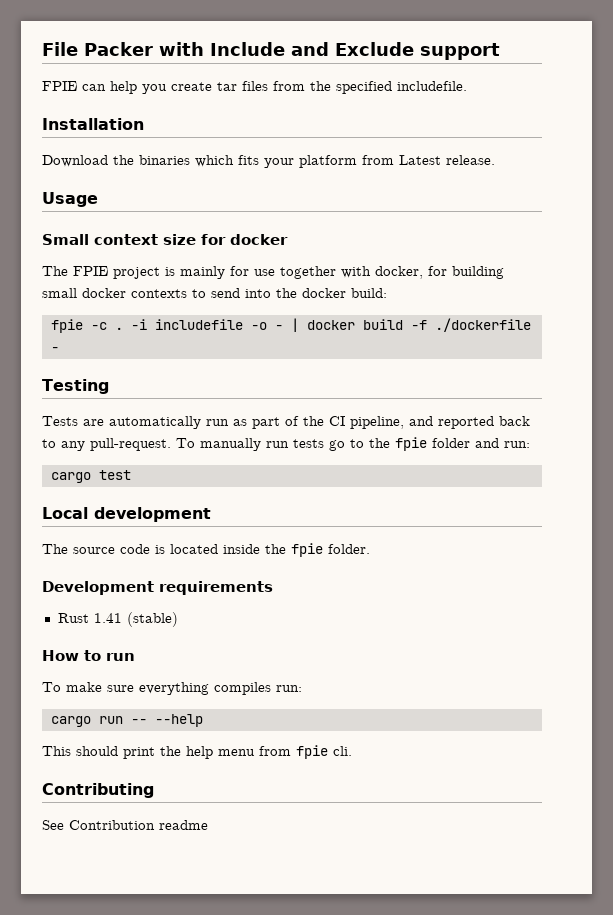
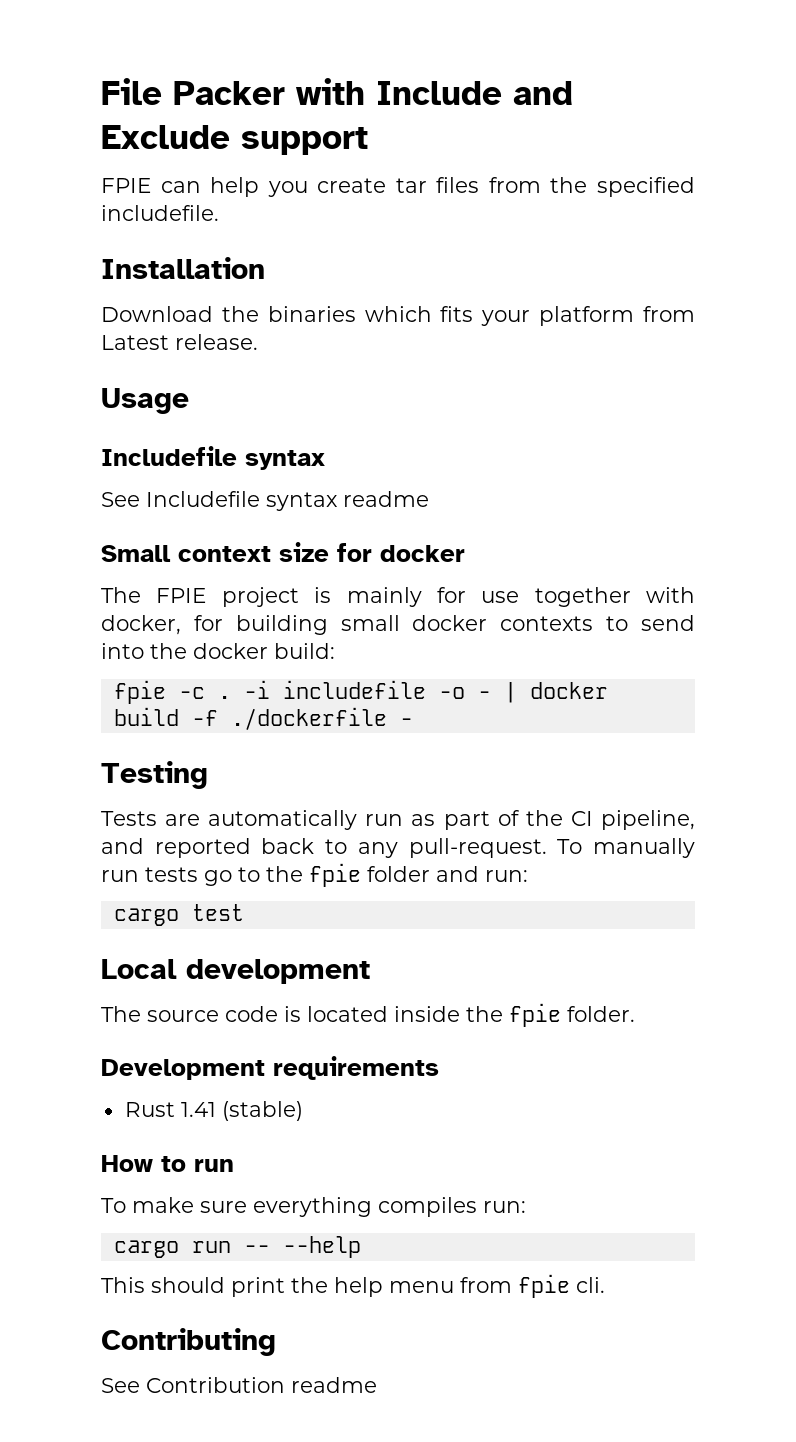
(98, 199) none -> [101,446,325,470] [101,491,429,511] // Includefile syntax // See Includefile syntax readme

